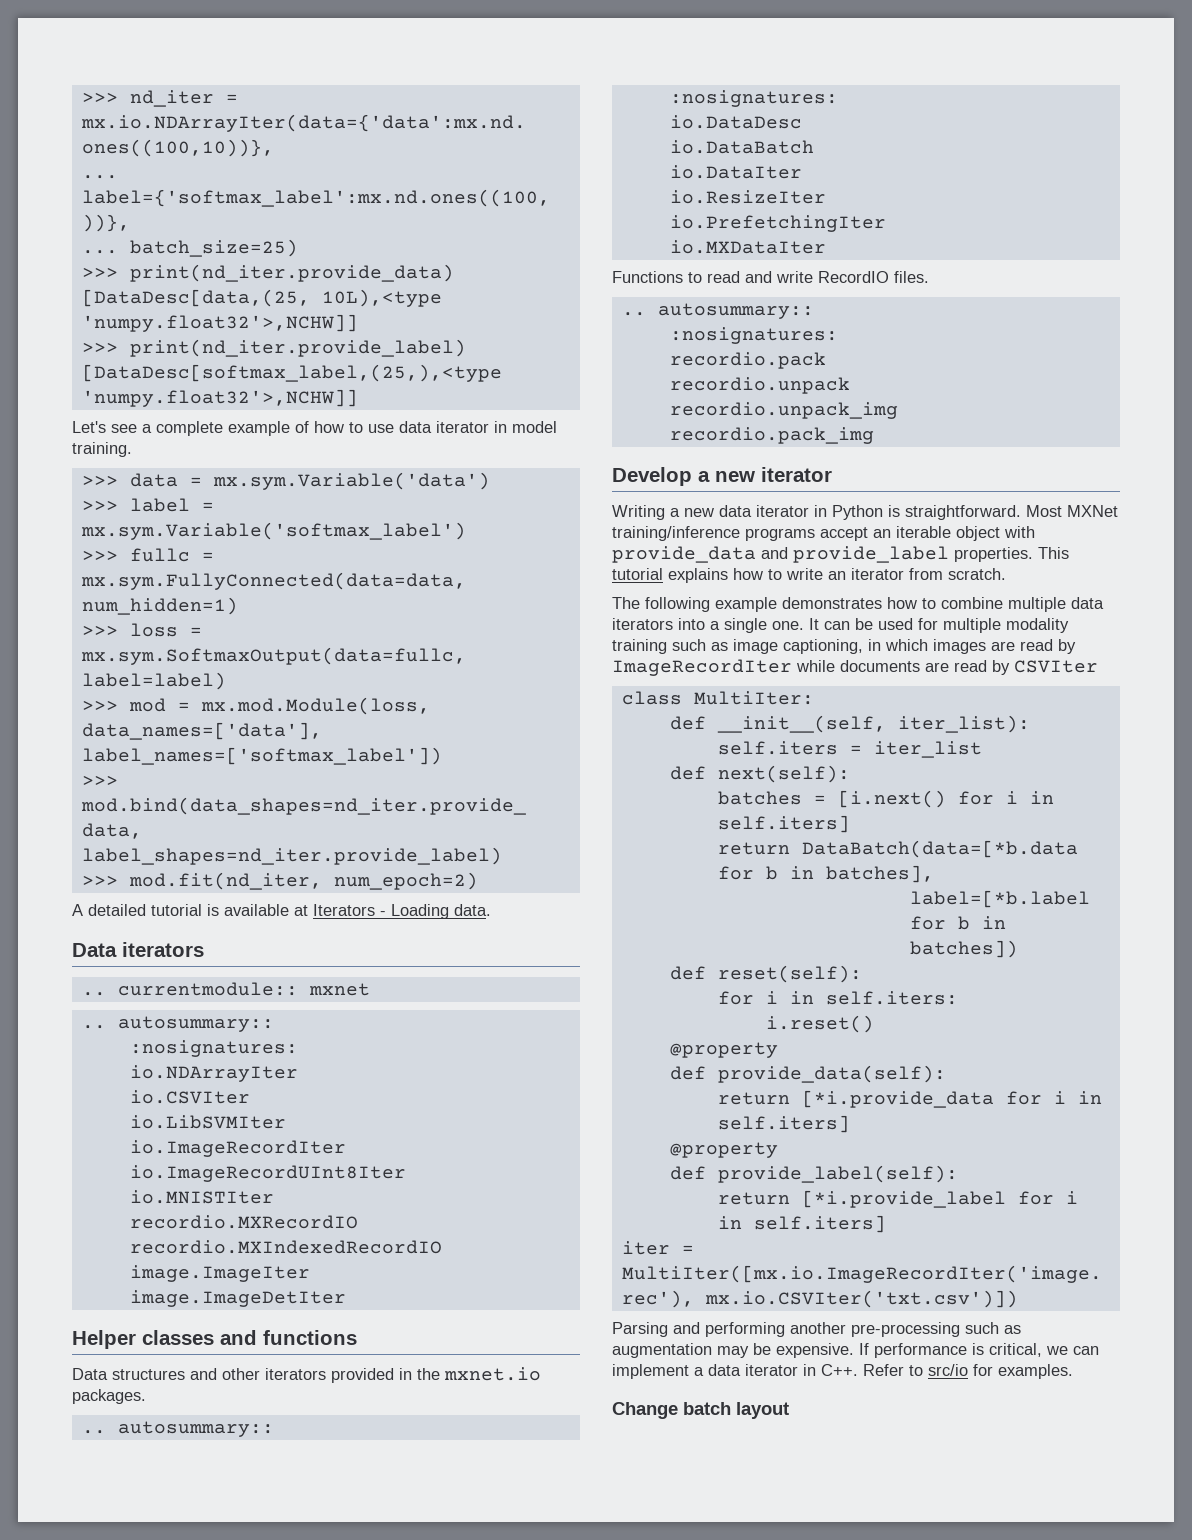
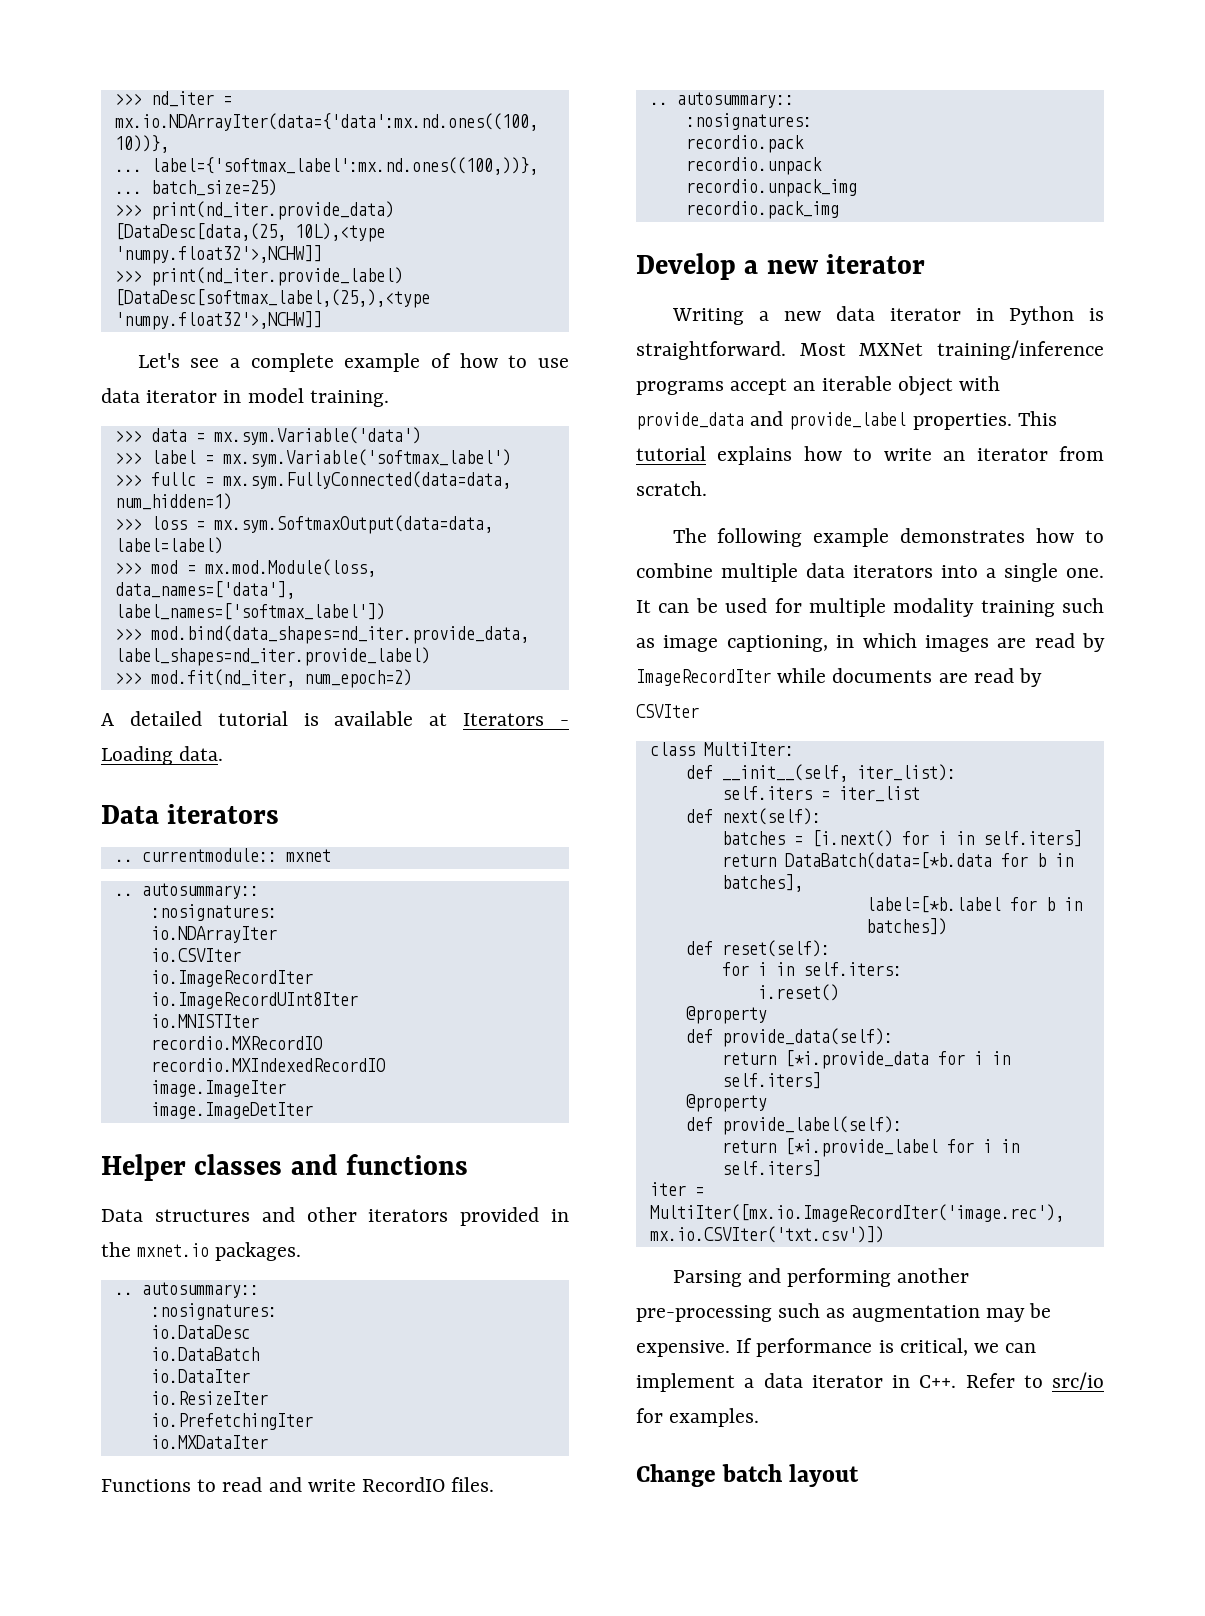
[80,647,466,665] mx.sym.SoftmaxOutput(data=fullc, -> [213,515,493,534] mx.sym.SoftmaxOutput(data=data,
[129,1115,286,1129] // io.LibSVMIter -> (241, 955) none

